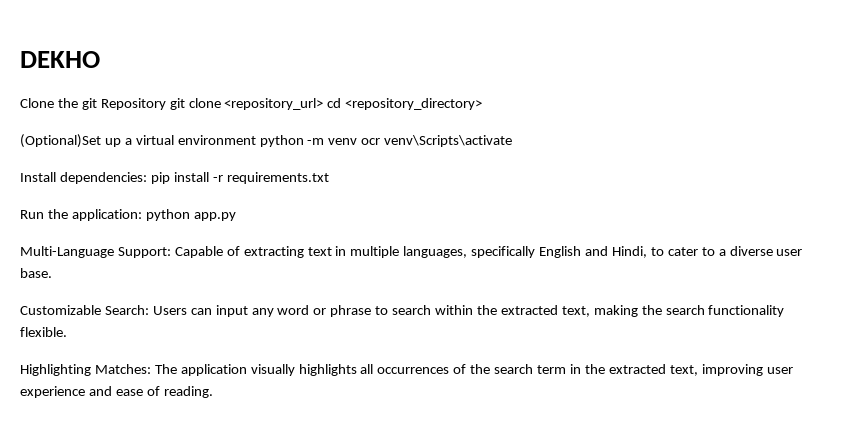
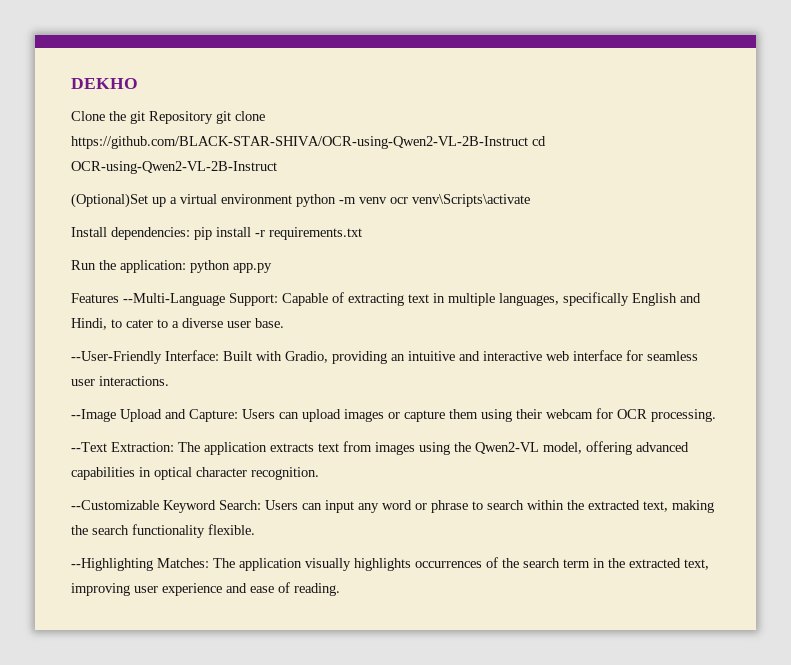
[224,98,483,110] <repository_url> cd <repository_directory> -> [71,136,546,149] [71,161,277,174] https://github.com/BLACK-STAR-SHIVA/OCR-using-Qwen2-VL-2B-Instruct cd OCR-using-Qwen2-VL-2B-Instruct
[20,246,114,258] Multi-Language -> [71,293,225,306] Features --Multi-Language
[20,305,101,315] Customizable -> [71,350,698,364] [71,376,169,386] [71,408,716,422] [71,441,689,455] [71,467,319,480] [71,500,216,513] --User-Friendly Interface: Built with Gradio, providing an intuitive and interactive web interface for seamless user interactions. // --Image Upload and Capture: Users can upload images or capture them using their webcam for OCR processing. // --Text Extraction: The application extracts text from images using the Qwen2-VL model, offering advanced capabilities in optical character recognition. // --Customizable Keyword
[20,364,91,376] Highlighting -> [71,558,153,571] --Highlighting
[360,364,374,374] all -> (411, 564) none

